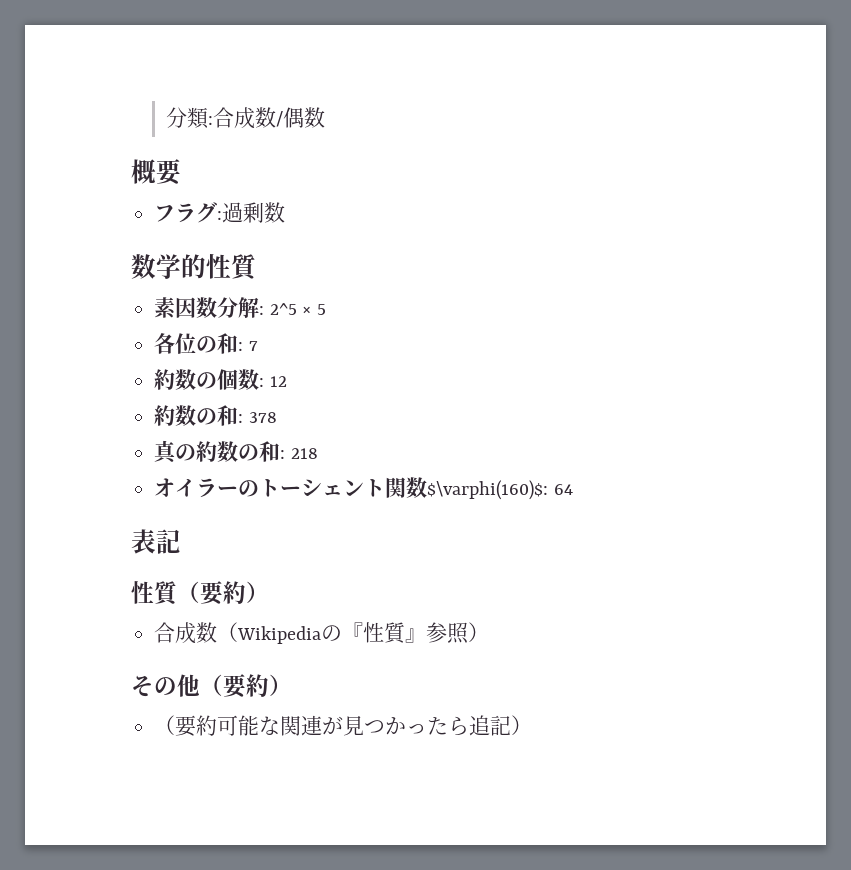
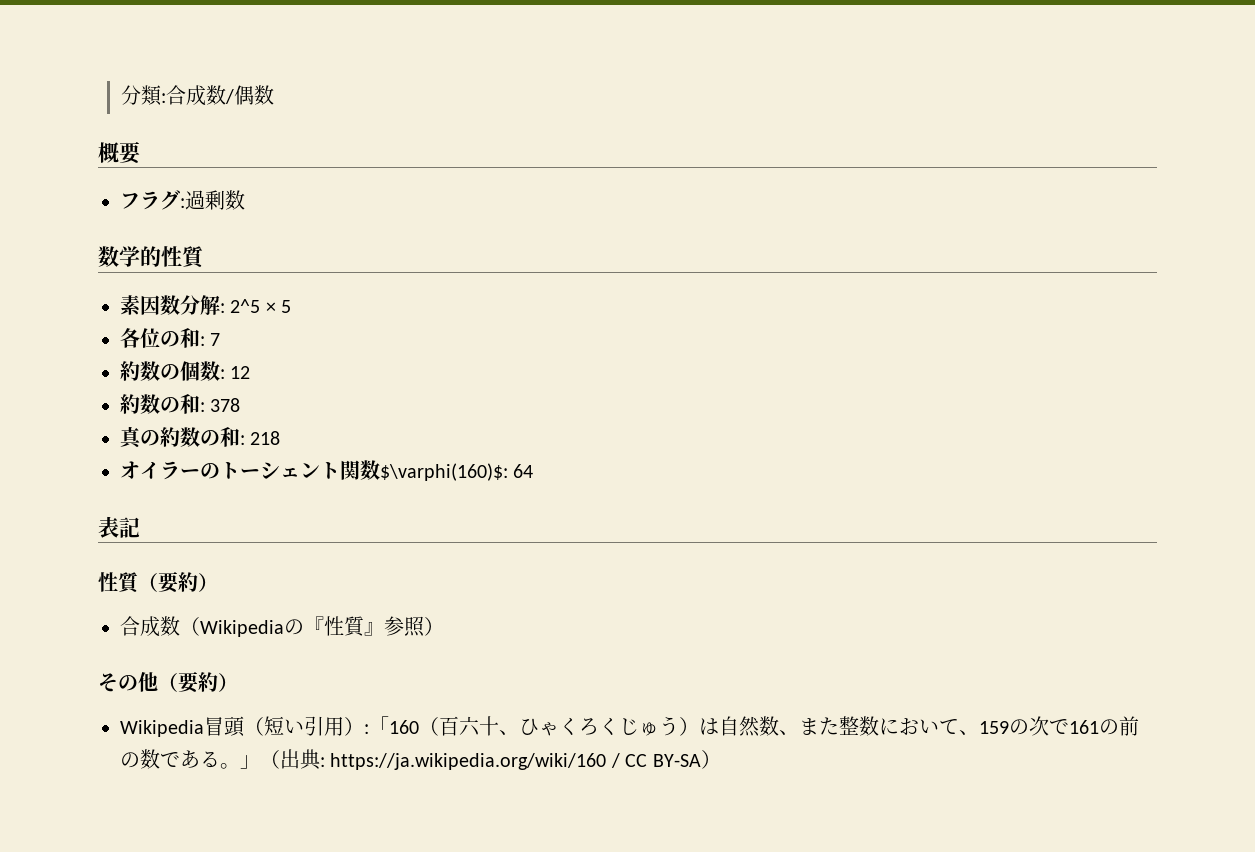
[154,715,512,737] （要約可能な関連が見つかったら追記 -> [120,716,1139,737] [120,749,701,770] Wikipedia冒頭（短い引用）:「160（百六十、ひゃくろくじゅう）は自然数、また整数において、159の次で161の前の数である。」（出典: https://ja.wikipedia.org/wiki/160 / CC BY-SA

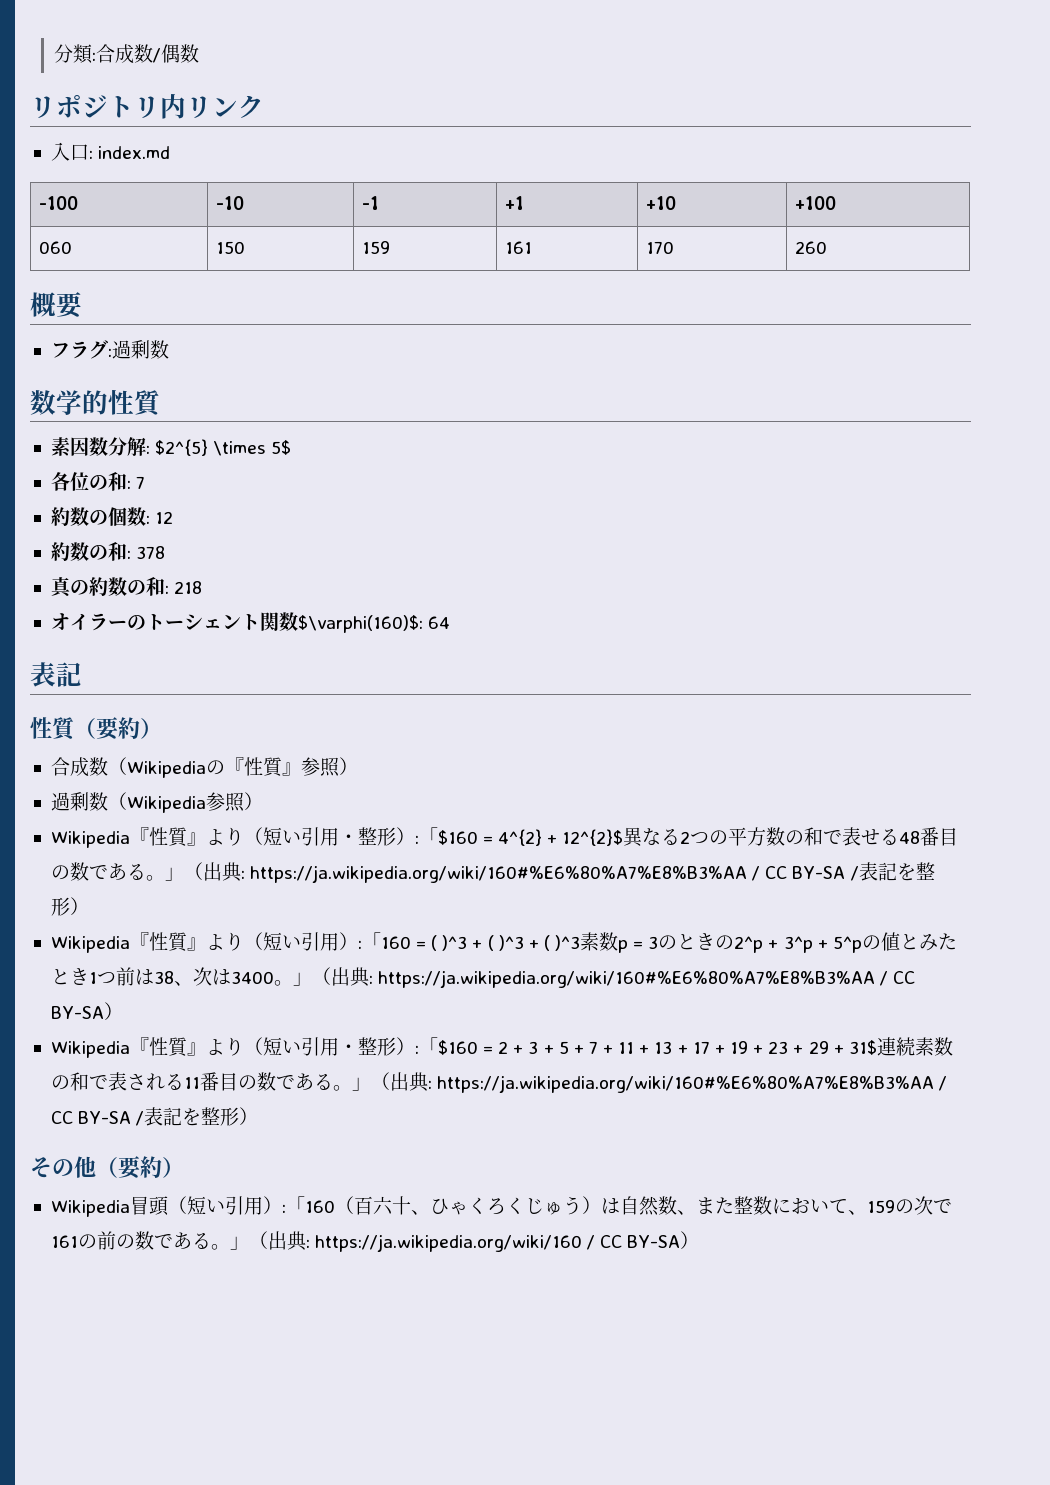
(274, 95) none -> [30,94,264,119] [50,142,171,161] [38,196,78,210] [215,196,244,210] [361,196,379,210] [504,196,524,210] [645,196,676,210] [794,196,836,210] [38,241,72,254] [215,241,245,254] [361,241,390,254] [504,241,532,254] [645,241,674,254] [794,241,827,254] // リポジトリ内リンク // 入口: index.md // -100 | -10 | -1 | +1 | +10 | +100 // 060 | 150 | 159 | 161 | 170 | 260
[230,299,292,313] 2^5 × 5 -> [155,439,292,456] $2^{5} \times 5$
(444, 626) none -> [50,792,263,813] [50,827,959,848] [50,862,935,883] [50,897,89,916] [50,932,957,953] [50,967,916,988] [50,1002,123,1020] [50,1037,953,1058] [50,1072,948,1093] [50,1107,259,1126] // 過剰数（Wikipedia参照） // Wikipedia『性質』より（短い引用・整形）:「$160 = 4^{2} + 12^{2}$異なる2つの平方数の和で表せる48番目の数である。」（出典: https://ja.wikipedia.org/wiki/160#%E6%80%A7%E8%B3%AA / CC BY-SA /表記を整形） // Wikipedia『性質』より（短い引用）:「160 = ( )^3 + ( )^3 + ( )^3素数p = 3のときの2^p + 3^p + 5^pの値とみたとき1つ前は38、次は3400。」（出典: https://ja.wikipedia.org/wiki/160#%E6%80%A7%E8%B3%AA / CC BY-SA） // Wikipedia『性質』より（短い引用・整形）:「$160 = 2 + 3 + 5 + 7 + 11 + 13 + 17 + 19 + 23 + 29 + 31$連続素数の和で表される11番目の数である。」（出典: https://ja.wikipedia.org/wiki/160#%E6%80%A7%E8%B3%AA / CC BY-SA /表記を整形）

